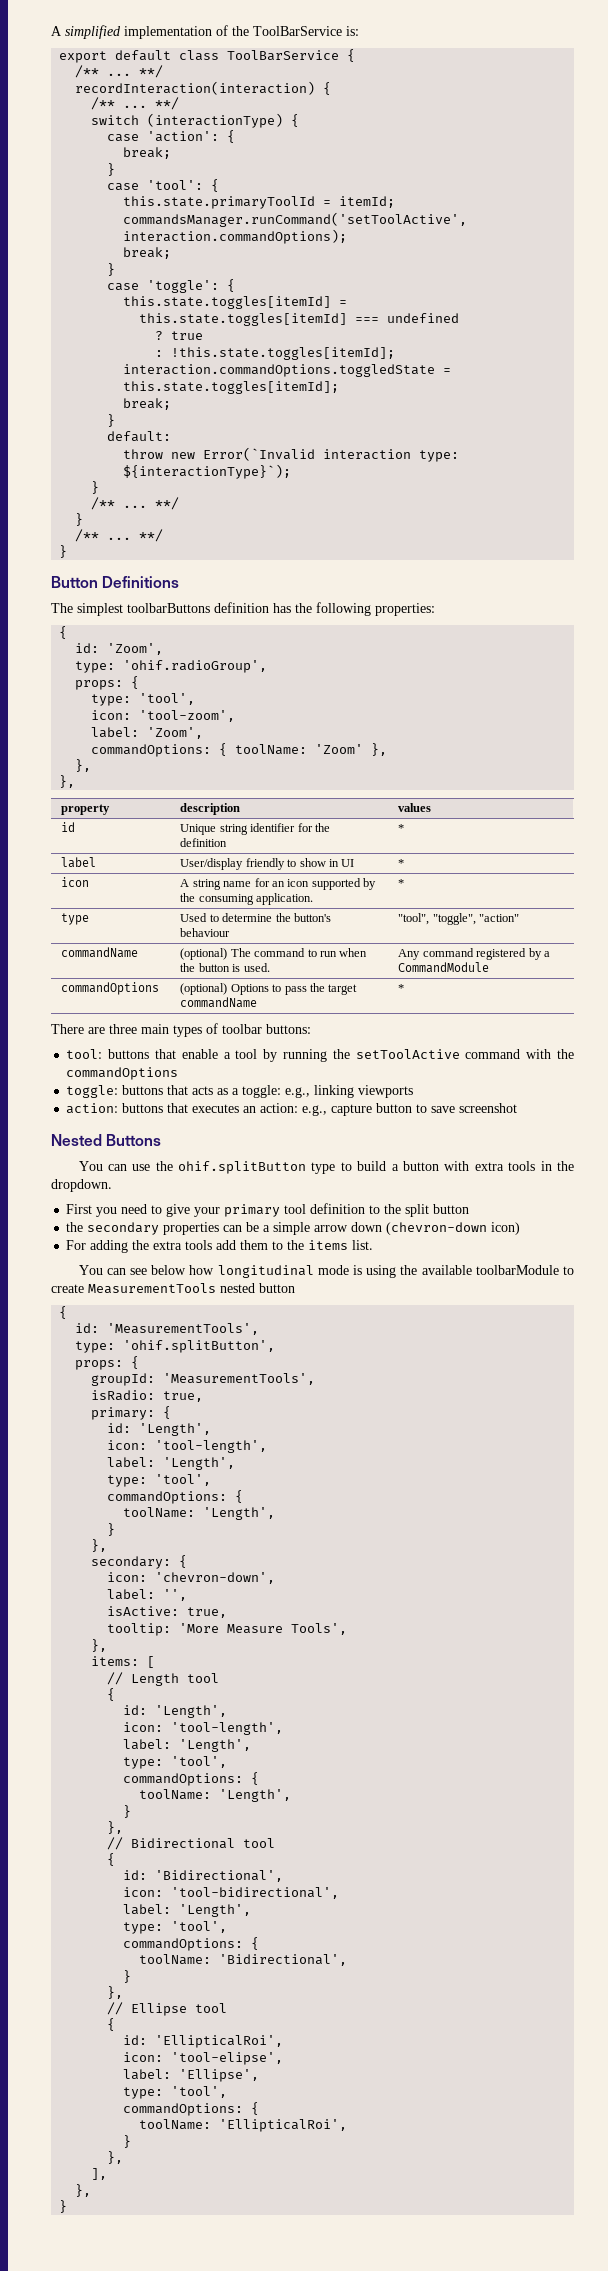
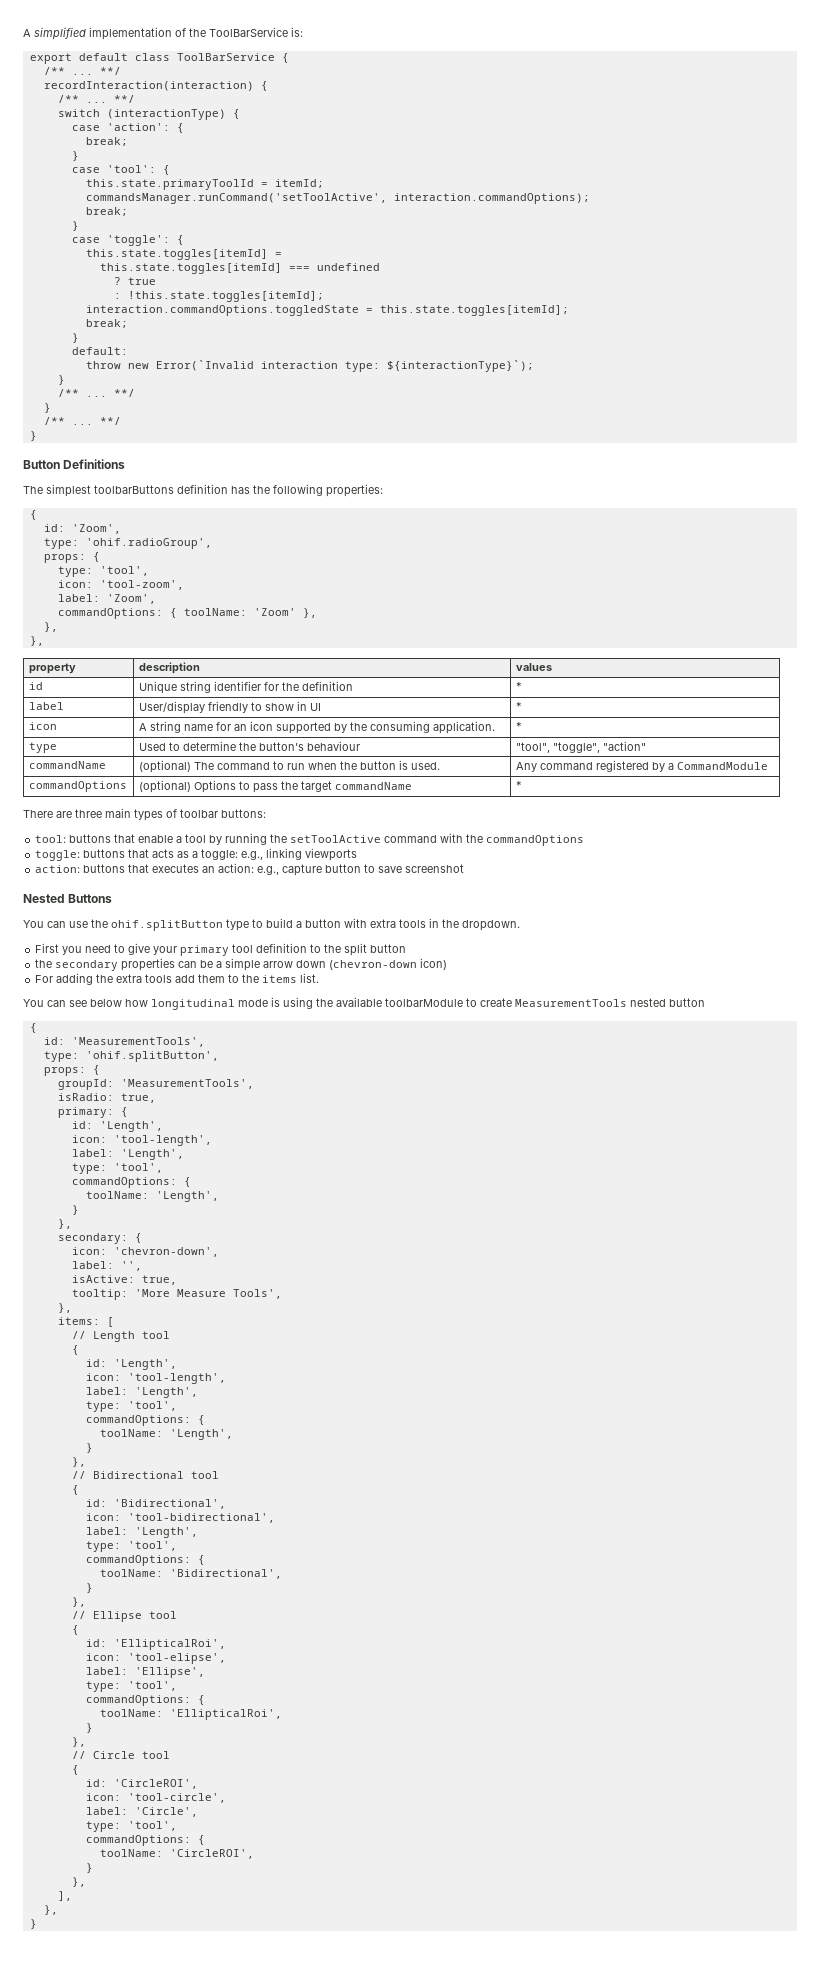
(124, 2157) none -> [71,1751,170,1759] [71,1765,79,1775] [85,1779,198,1789] [85,1793,226,1803] [85,1807,198,1817] [85,1821,177,1832] [85,1835,205,1846] [99,1849,254,1859] [85,1863,93,1873] [71,1877,86,1887] // // Circle tool // { // id: 'CircleROI', // icon: 'tool-circle', // label: 'Circle', // type: 'tool', // commandOptions: { // toolName: 'CircleROI', // } // },

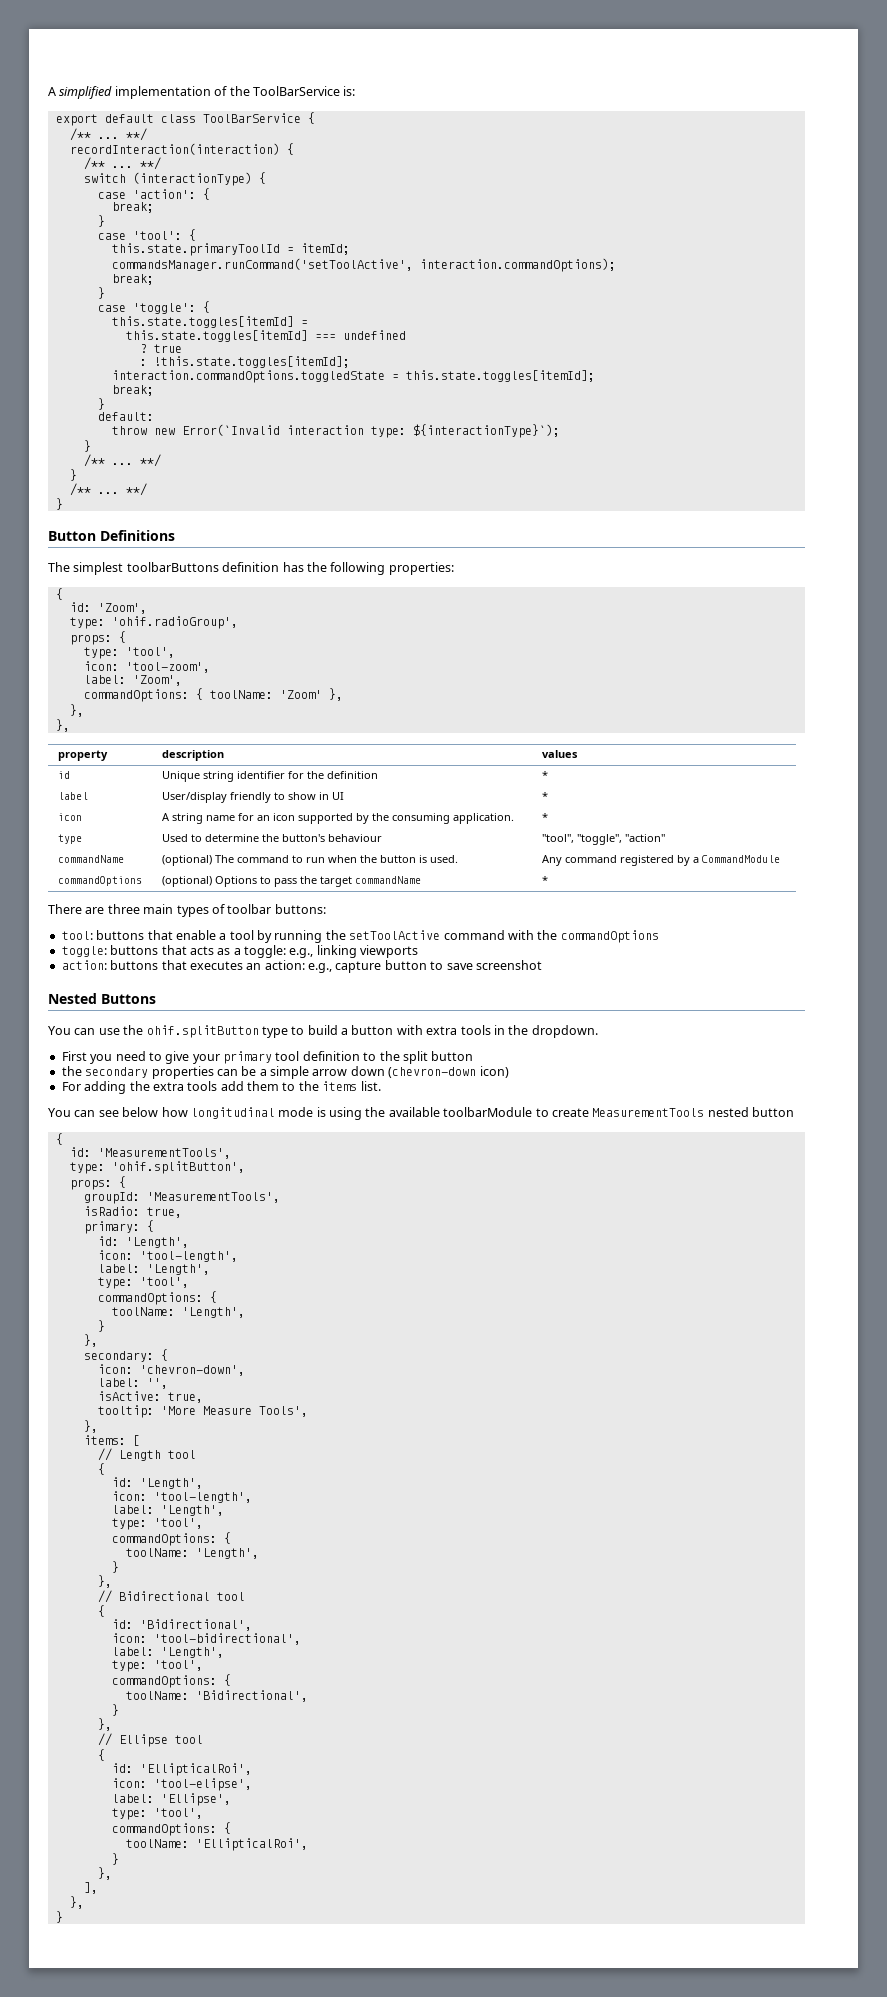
[71,1751,170,1759] [71,1765,79,1775] [85,1779,198,1789] [85,1793,226,1803] [85,1807,198,1817] [85,1821,177,1832] [85,1835,205,1846] [99,1849,254,1859] [85,1863,93,1873] [71,1877,86,1887] // // Circle tool // { // id: 'CircleROI', // icon: 'tool-circle', // label: 'Circle', // type: 'tool', // commandOptions: { // toolName: 'CircleROI', // } // }, -> (112, 1873) none

